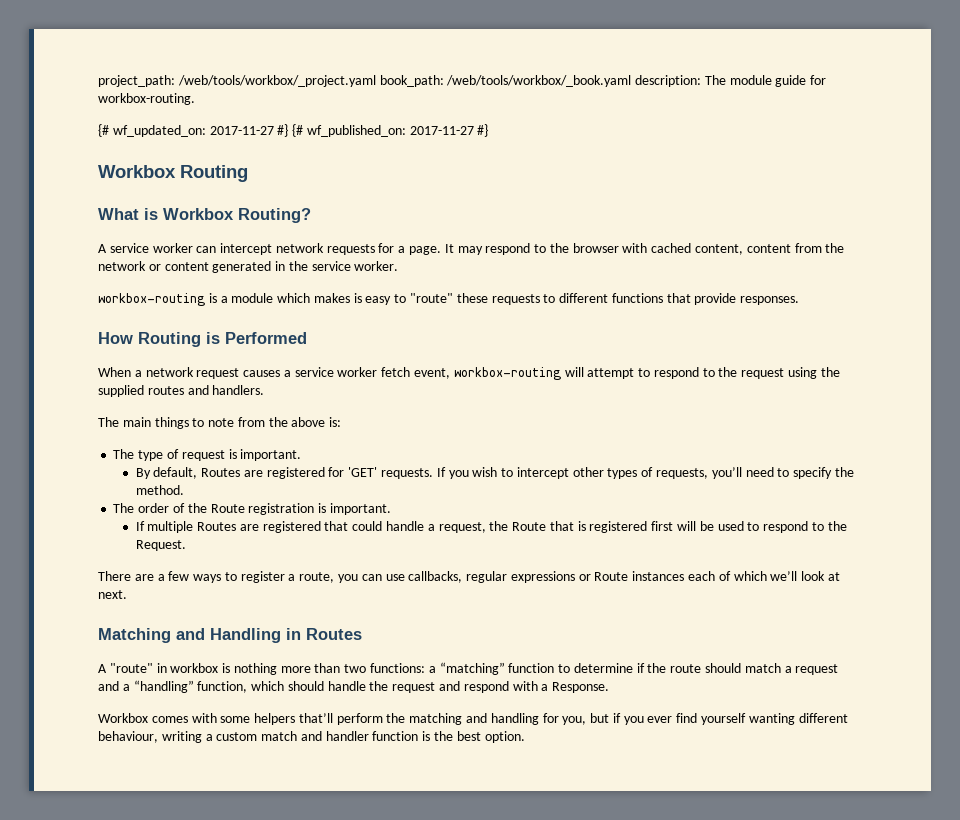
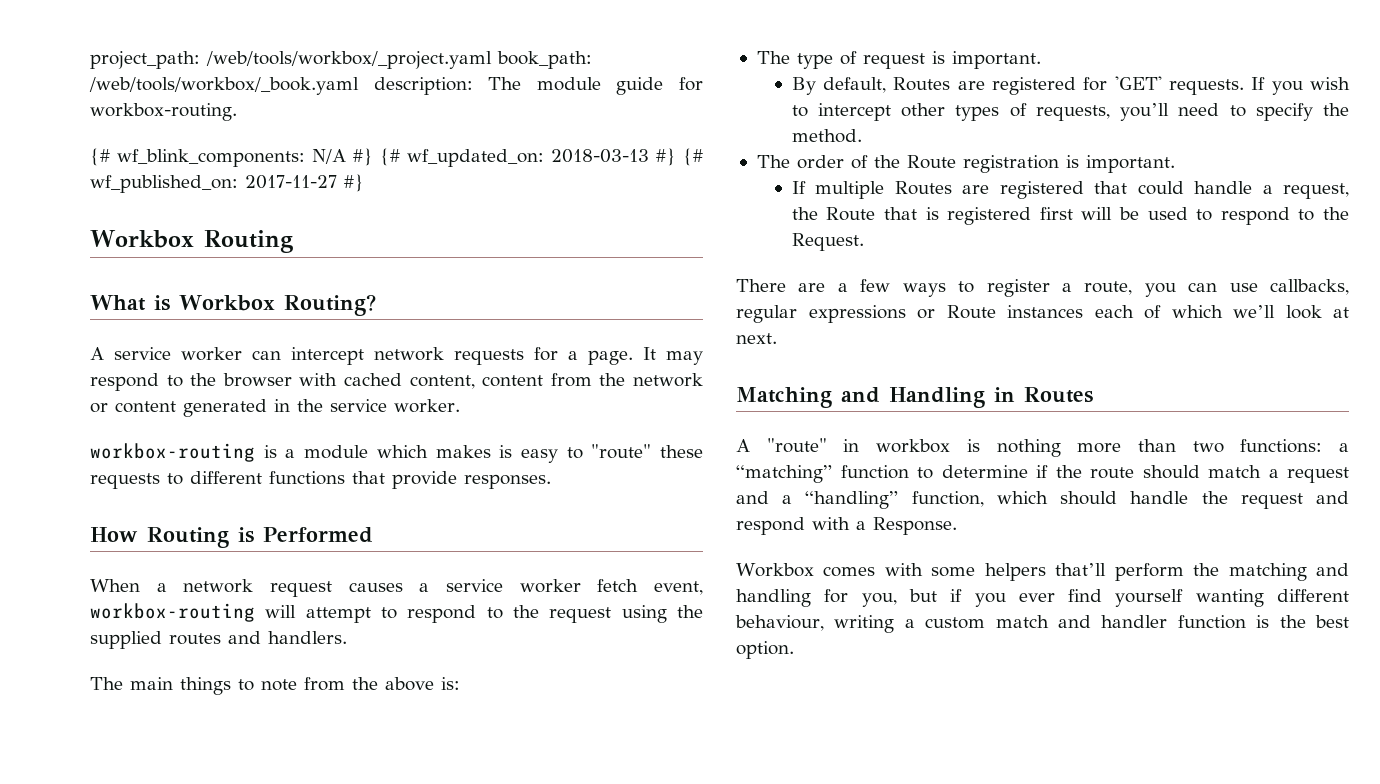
[112,125,274,137] wf_updated_on: 2017-11-27 -> [117,148,649,167] wf_blink_components: N/A #} {# wf_updated_on: 2018-03-13

